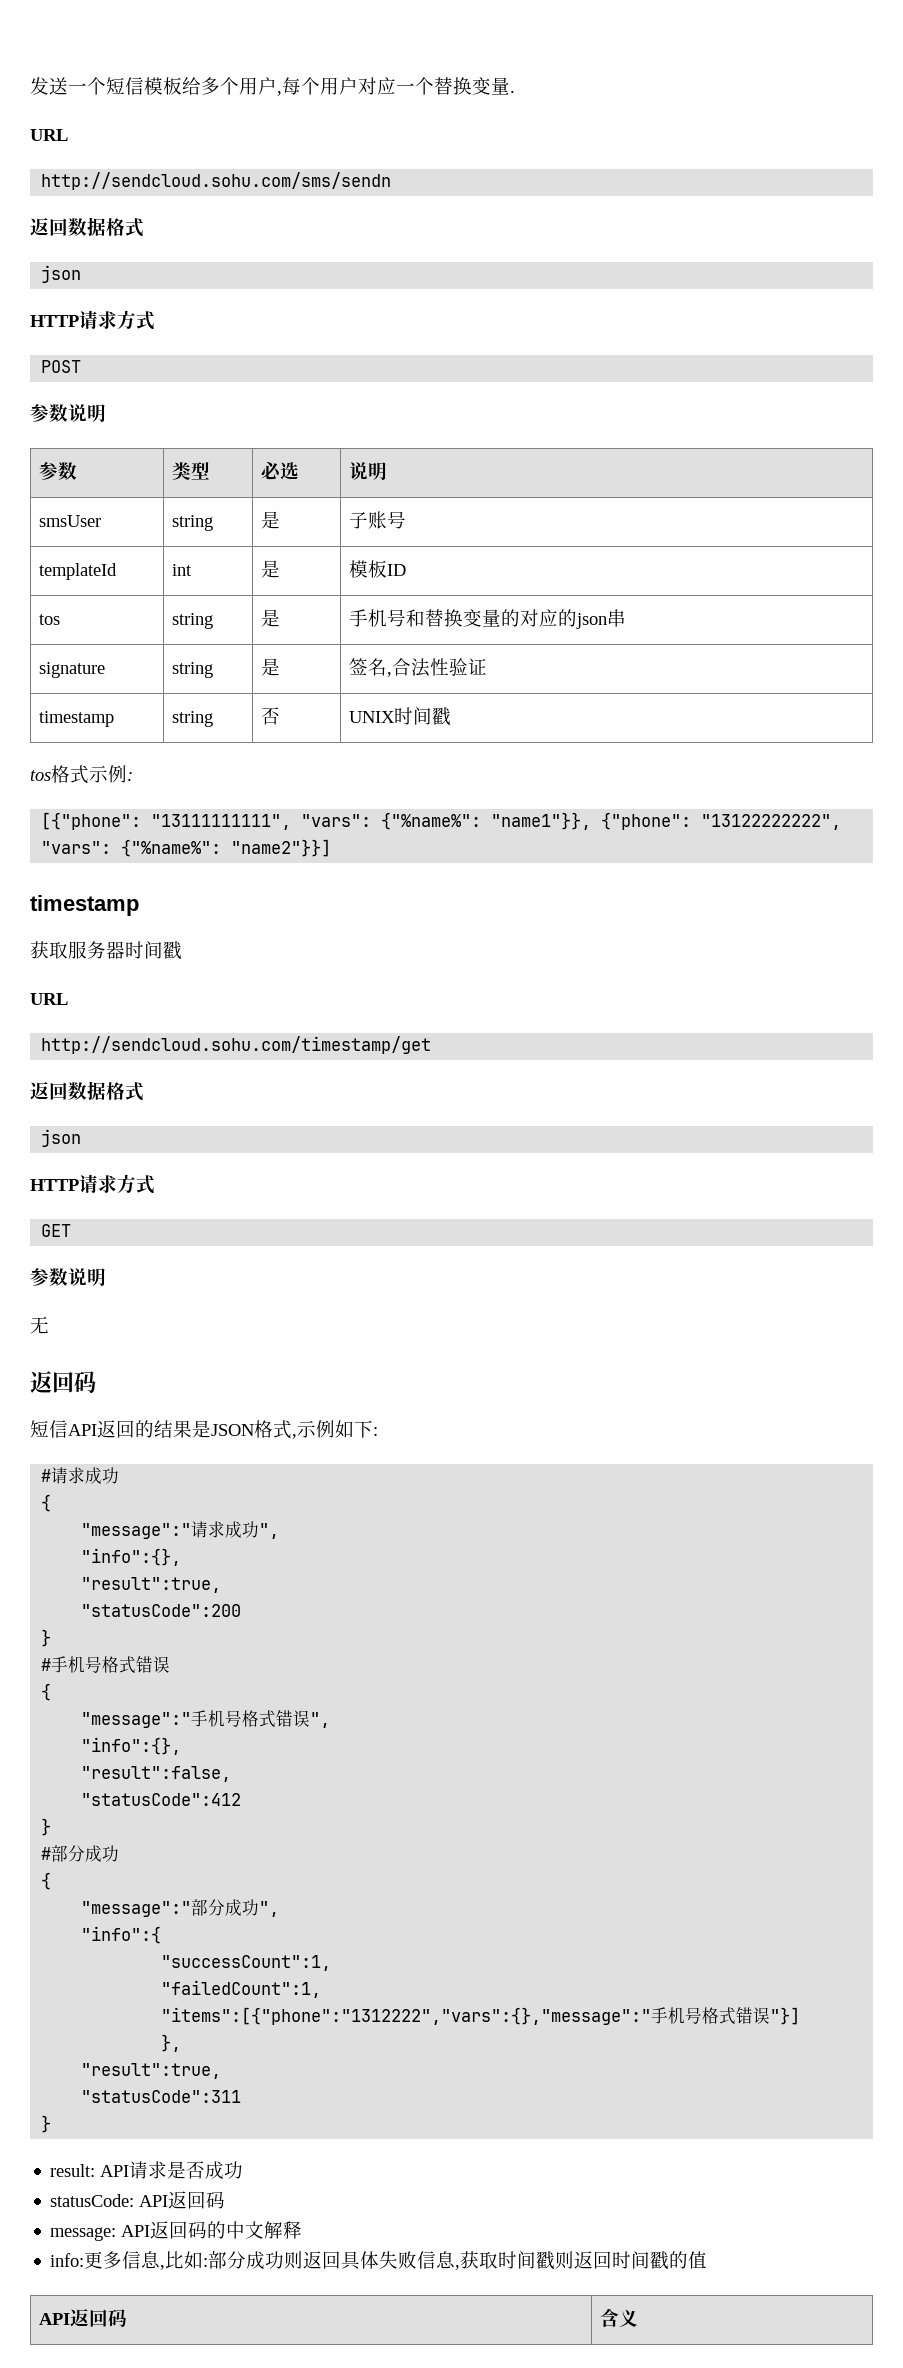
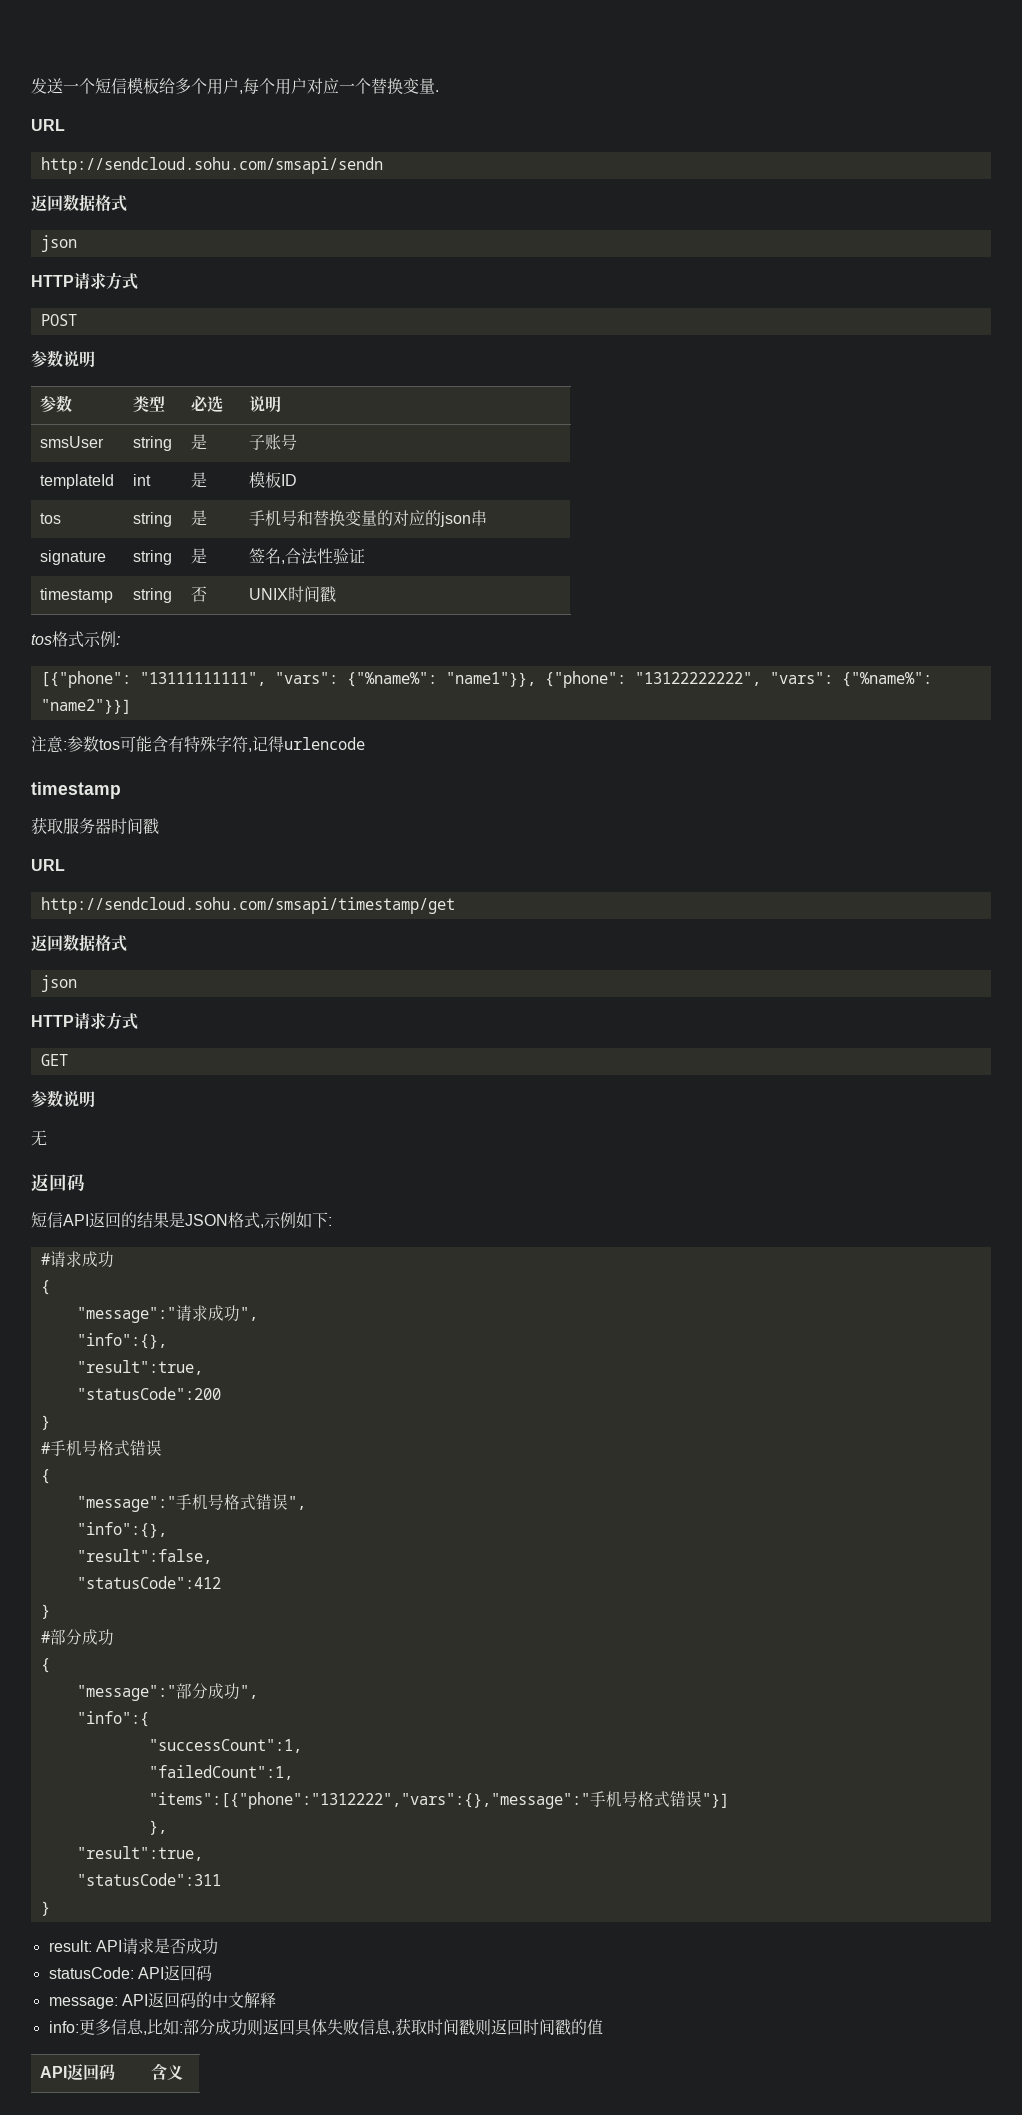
[41,172,392,190] http://sendcloud.sohu.com/sms/sendn -> [40,157,383,174] http://sendcloud.sohu.com/smsapi/sendn
(332, 848) none -> [31,736,365,753] // 注意:参数tos可能含有特殊字符,记得urlencode
[41,1036,432,1054] http://sendcloud.sohu.com/timestamp/get -> [40,897,455,914] http://sendcloud.sohu.com/smsapi/timestamp/get

